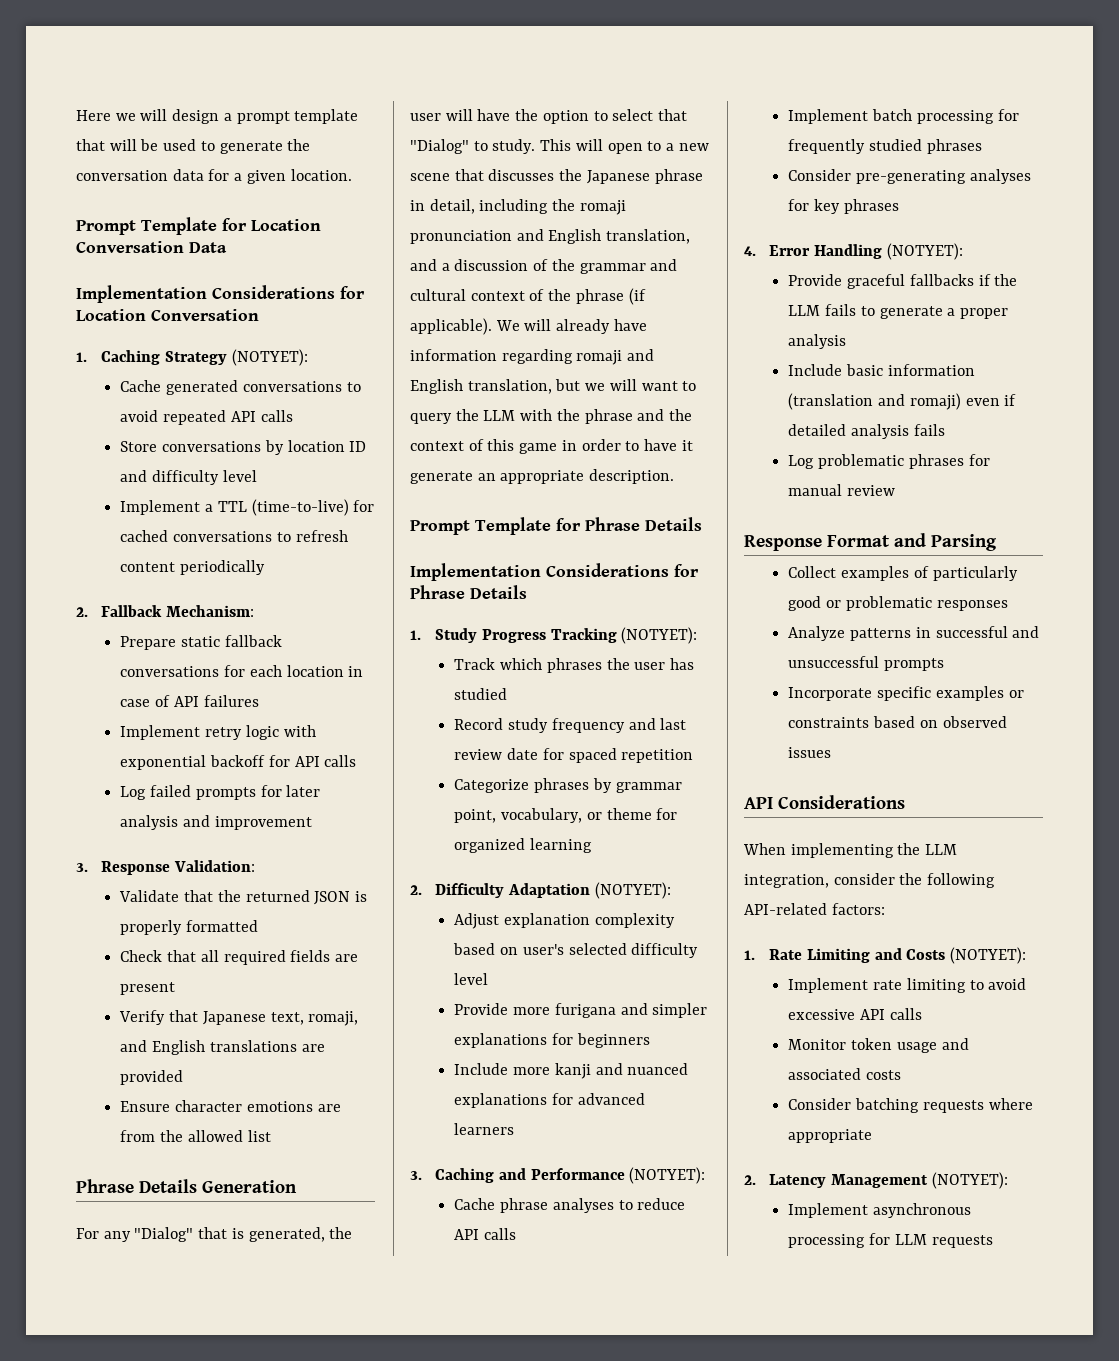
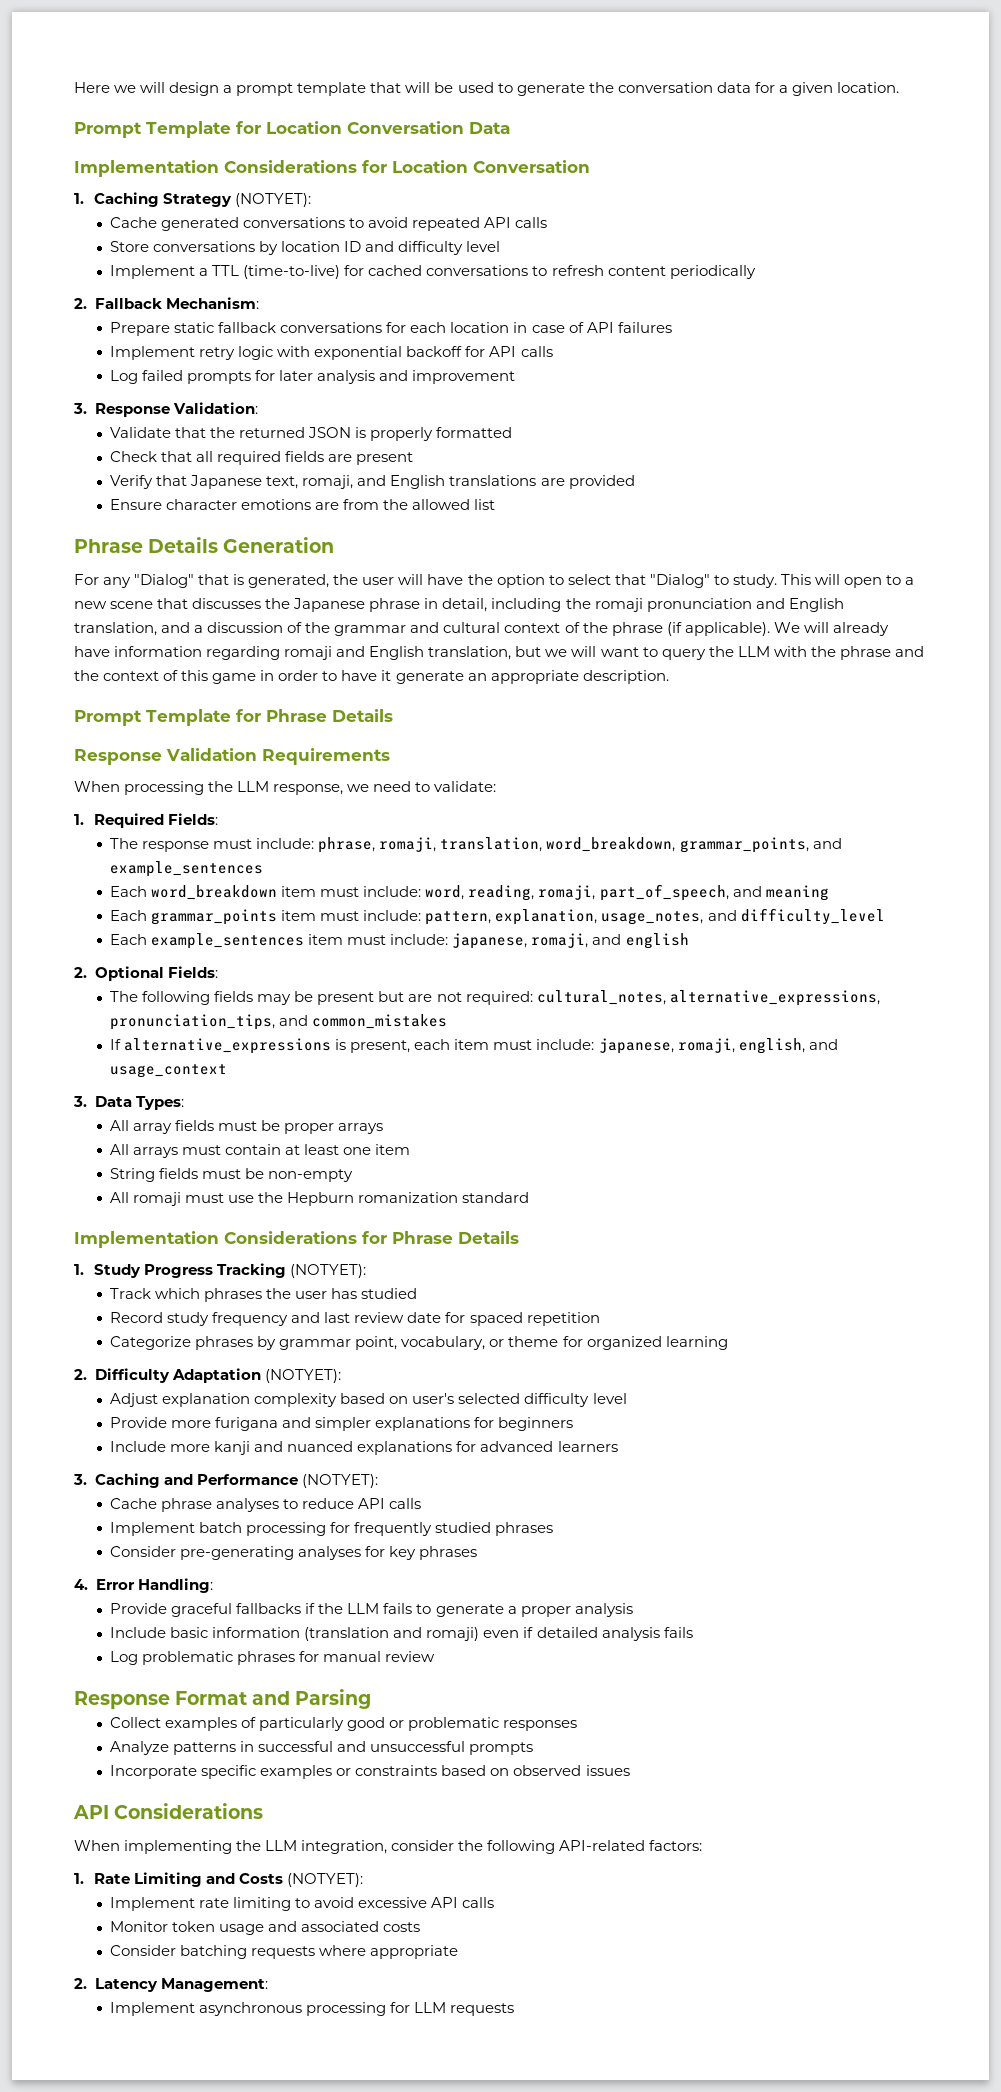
(702, 524) none -> [74,748,390,765] [74,781,497,795] [74,813,218,828] [110,837,842,853] [110,861,264,877] [110,884,829,901] [110,908,885,925] [110,933,689,949] [74,966,218,981] [110,990,880,1006] [110,1014,448,1030] [110,1038,838,1054] [110,1064,228,1078] [73,1096,184,1110] [110,1120,384,1134] [110,1144,411,1158] [110,1168,354,1182] [110,1192,530,1206] // Response Validation Requirements // When processing the LLM response, we need to validate: // 1. Required Fields: // The response must include: phrase, romaji, translation, word_breakdown, grammar_points, and example_sentences // Each word_breakdown item must include: word, reading, romaji, part_of_speech, and meaning // Each grammar_points item must include: pattern, explanation, usage_notes, and difficulty_level // Each example_sentences item must include: japanese, romaji, and english // 2. Optional Fields: // The following fields may be present but are not required: cultural_notes, alternative_expressions, pronunciation_tips, and common_mistakes // If alternative_expressions is present, each item must include: japanese, romaji, english, and usage_context // 3. Data Types: // All array fields must be proper arrays // All arrays must contain at least one item // String fields must be non-empty // All romaji must use the Hepburn romanization standard
[813,243,963,260] Handling (NOTYET): -> [137,1578,213,1593] Handling:
[830,1172,1008,1189] Management (NOTYET): -> [160,1978,268,1992] Management:

